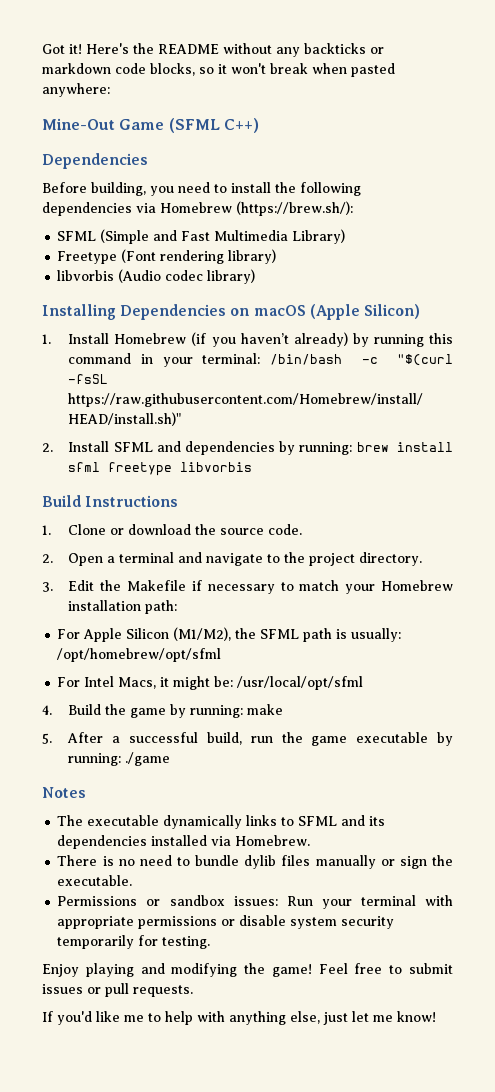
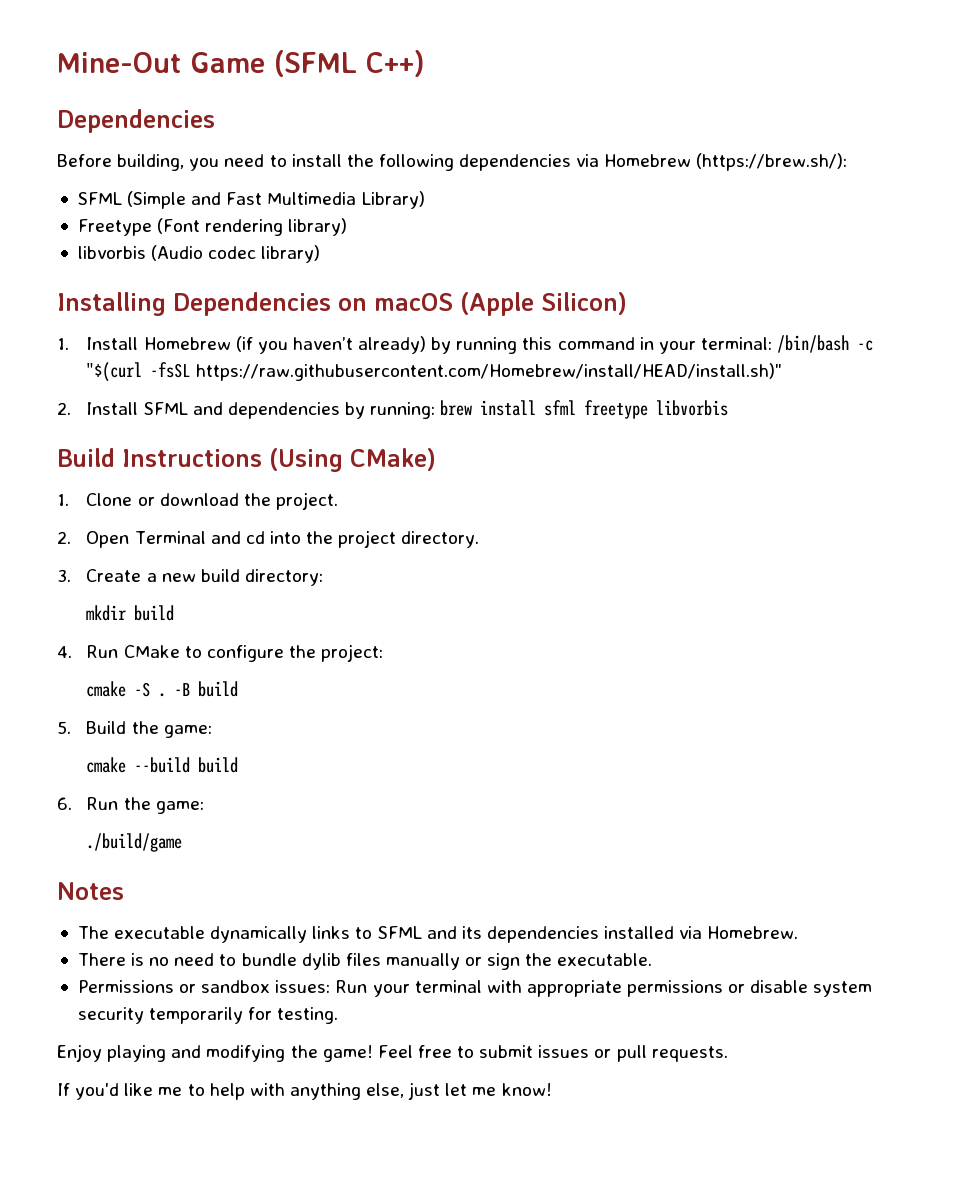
[42,43,384,57] [42,63,395,77] [42,83,110,97] Got it! Here's the README without any backticks or markdown code blocks, so it won't break when pasted anywhere: // -> (57, 62) none
(179, 501) none -> [269,448,436,472] (Using CMake)
[220,524,303,535] source code. -> [275,492,338,510] project.
[107,552,281,566] a terminal and navigate to -> [134,531,301,544] Terminal and cd into
[68,580,453,594] [68,600,178,614] [57,627,402,642] [57,648,222,662] [57,676,364,690] [42,704,284,718] [42,732,453,746] [68,752,171,766] Edit the Makefile if necessary to match your Homebrew installation path: // For Apple Silicon (M1/M2), the SFML path is usually: /opt/homebrew/opt/sfml // For Intel Macs, it might be: /usr/local/opt/sfml // 4. Build the game by running: make // 5. After a successful build, run the game executable by running: ./game -> [86,569,323,586] [86,605,175,621] [57,644,384,662] [86,681,239,697] [57,721,212,738] [86,757,239,773] [57,797,204,814] [86,833,183,852] Create a new build directory: // mkdir build // 4. Run CMake to configure the project: // cmake -S . -B build // 5. Build the game: // cmake --build build // 6. Run the game: // ./build/game

